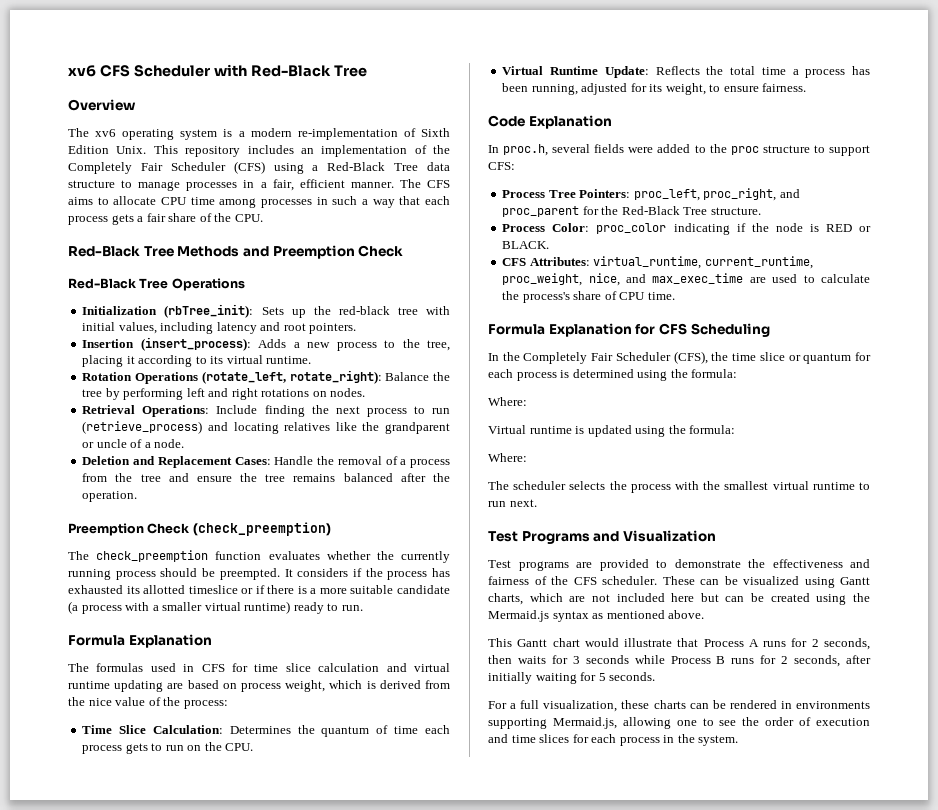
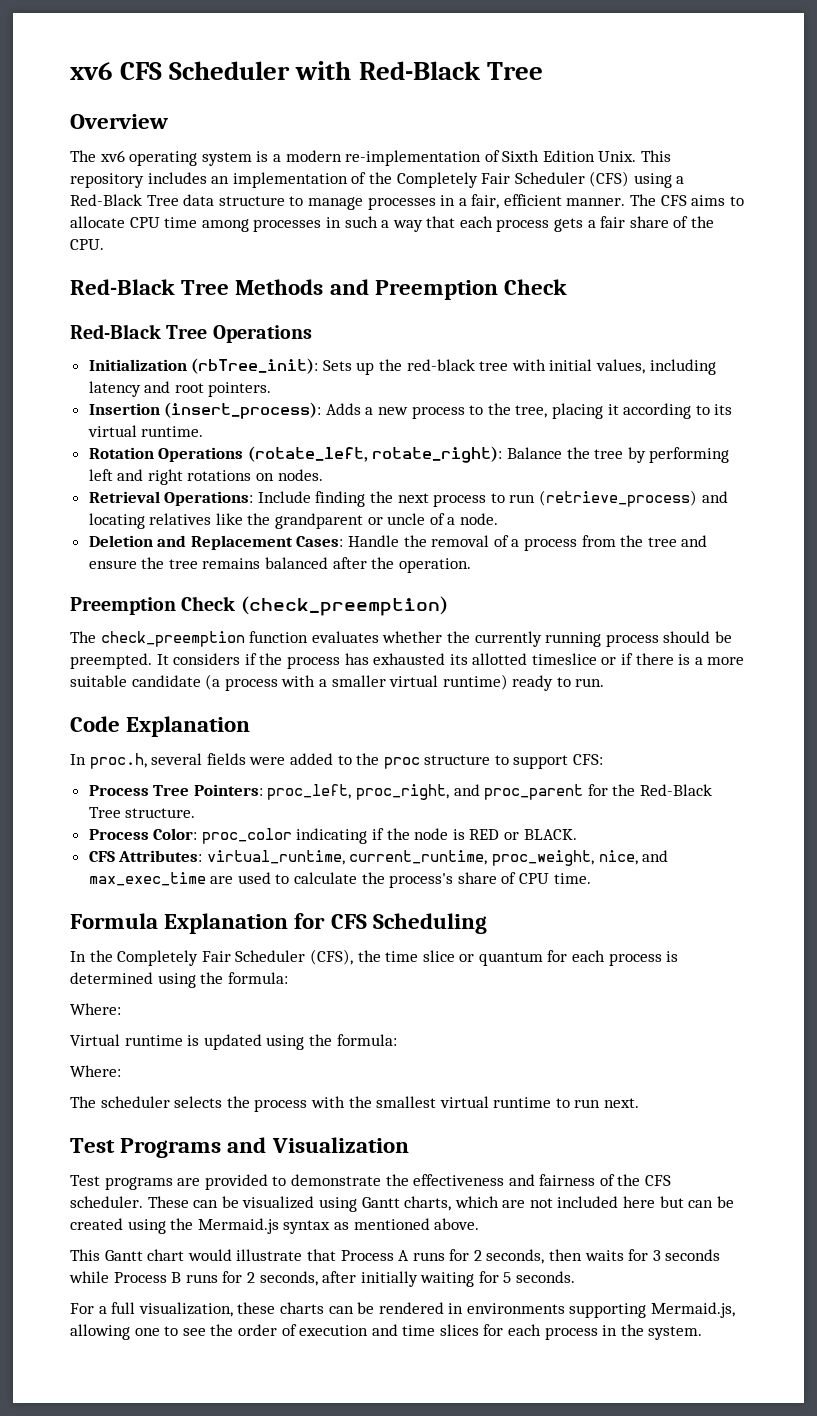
[68,634,212,648] [68,663,450,672] [68,680,450,692] [68,697,228,709] [82,725,450,737] [82,742,254,754] [502,66,871,78] [502,83,807,95] // Formula Explanation // The formulas used in CFS for time slice calculation and virtual runtime updating are based on process weight, which is derived from the nice value of the process: // Time Slice Calculation: Determines the quantum of time each process gets to run on the CPU. // Virtual Runtime Update: Reflects the total time a process has been running, adjusted for its weight, to ensure fairness. -> (605, 682) none

